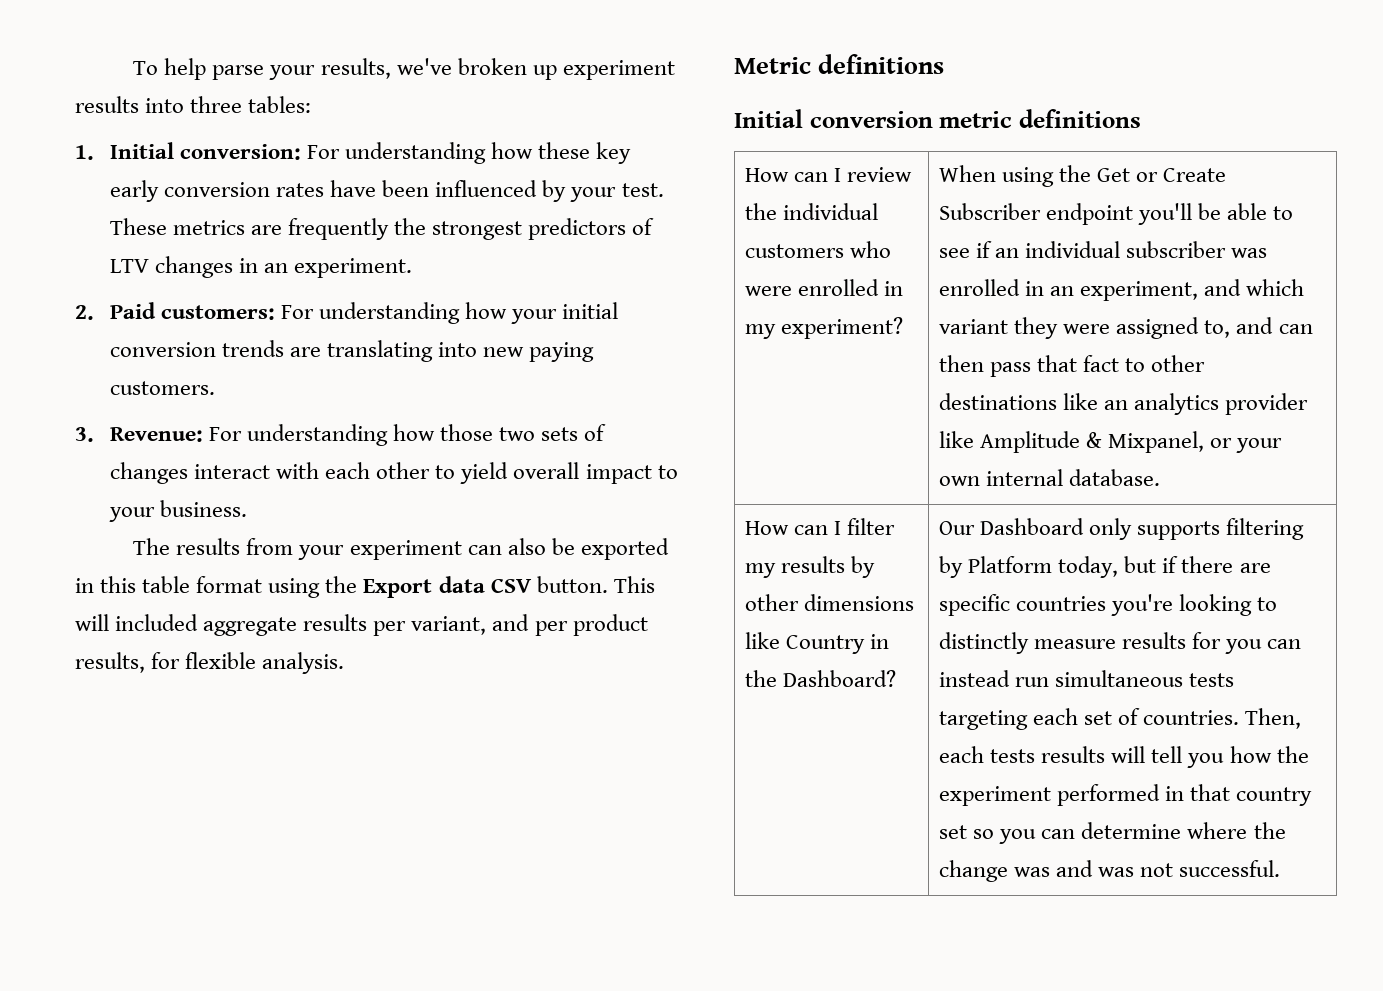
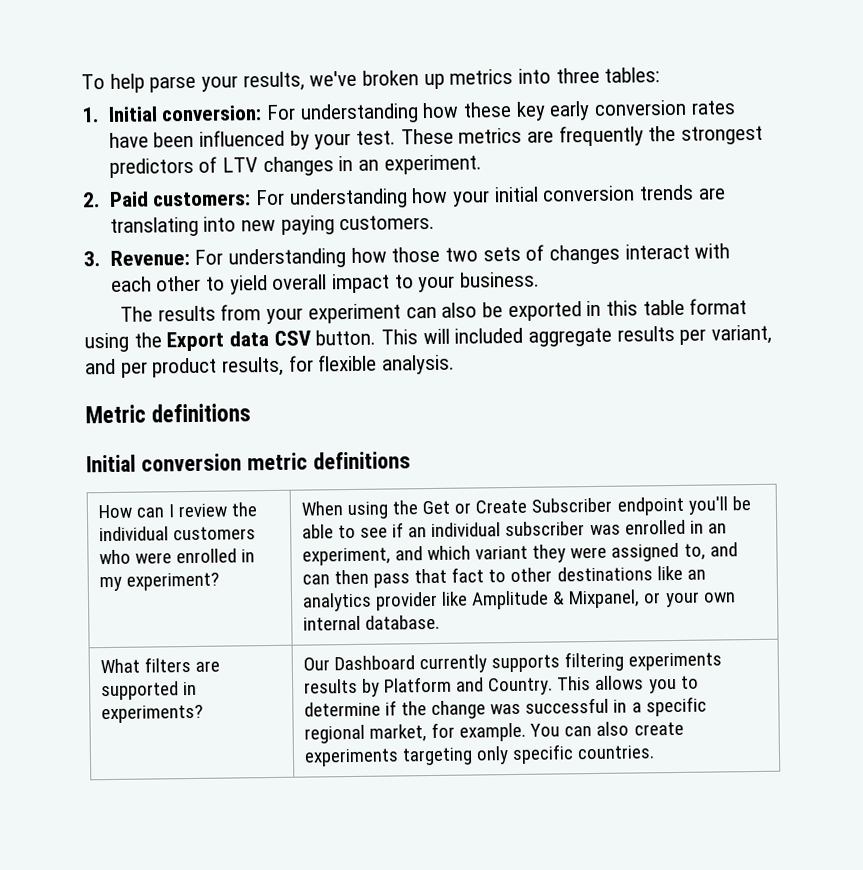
[562,60,675,80] [75,96,139,113] experiment results -> [449,68,514,85] metrics
[745,518,896,535] [745,556,876,578] [745,594,915,611] [745,632,890,654] [745,670,897,687] How can I filter my results by other dimensions like Country in the Dashboard? -> [99,657,220,674] [100,681,197,701] [100,704,203,724] What filters are supported in experiments?
[1089,518,1133,540] only -> [418,654,487,674] currently
[939,556,1271,578] [939,594,1278,616] [939,632,1302,654] [939,670,1235,687] [939,708,1302,730] [939,746,1309,768] [939,784,1313,806] [939,822,1286,844] [939,860,1281,882] by Platform today, but if there are specific countries you're looking to distinctly measure results for you can instead run simultaneous tests targeting each set of countries. Then, each tests results will tell you how the experiment performed in that country set so you can determine where the change was and was not successful. -> [628,652,723,671] [303,675,699,697] [303,696,707,720] [303,721,684,744] [303,744,656,767] experiments results by Platform and Country. This allows you to determine if the change was successful in a specific regional market, for example. You can also create experiments targeting only specific countries.

